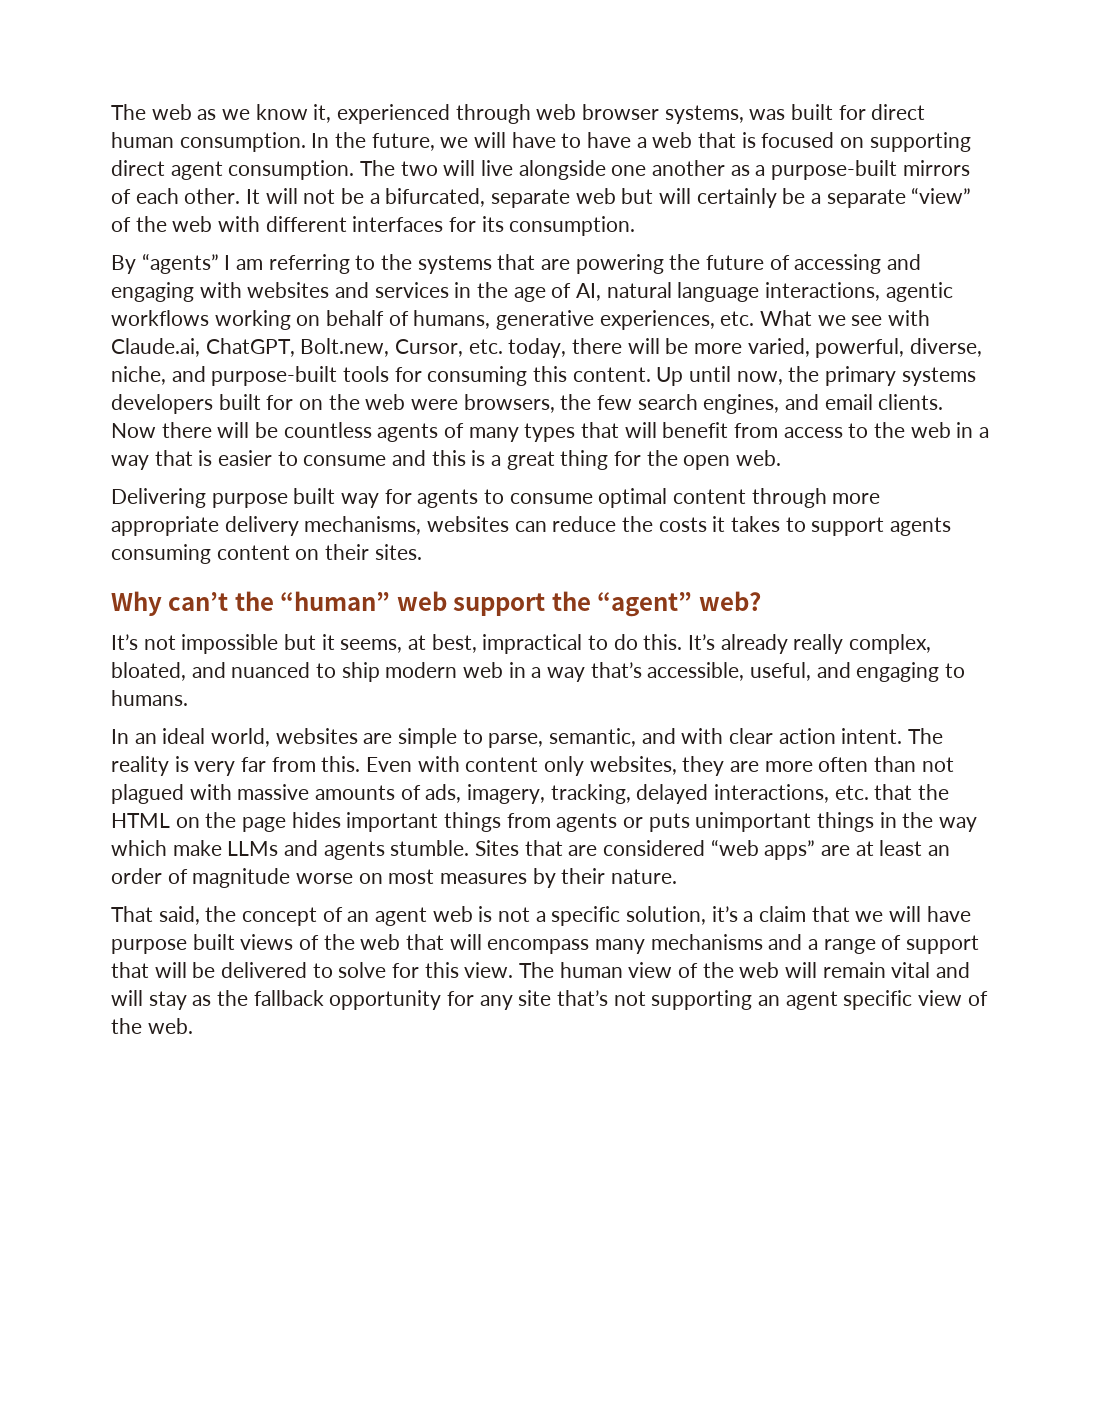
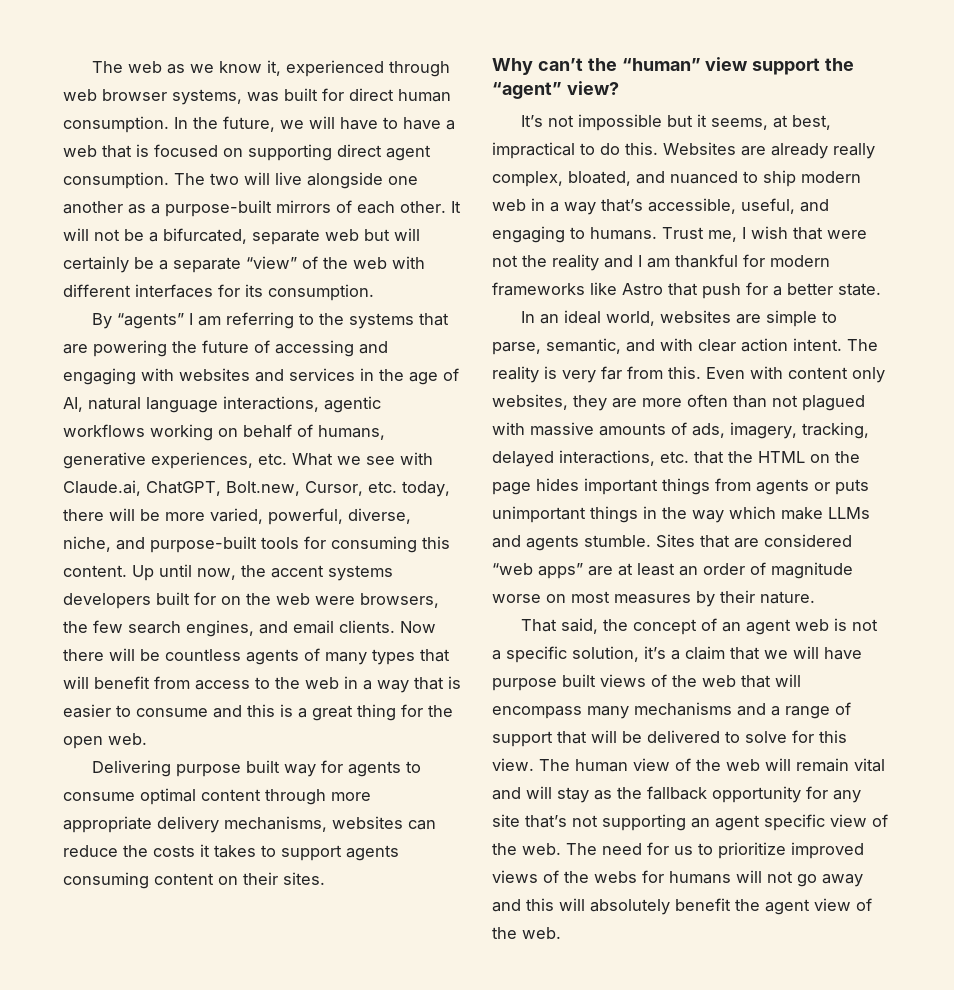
[825,366,897,386] primary -> [271,565,324,578] accent
[396,591,447,611] web -> [705,57,749,71] view
[698,591,761,611] web? -> [566,81,619,95] view?
[688,634,716,650] It’s -> [663,142,766,156] Websites are
(188, 698) none -> [662,226,867,242] [492,254,830,271] [492,282,881,299] Trust me, I wish that were not the reality and I am thankful for modern frameworks like Astro that push for a better state.
(193, 1026) none -> [566,842,864,859] [492,870,863,887] [492,898,872,915] [492,927,561,939] The need for us to prioritize improved views of the webs for humans will not go away and this will absolutely benefit the agent view of the web.

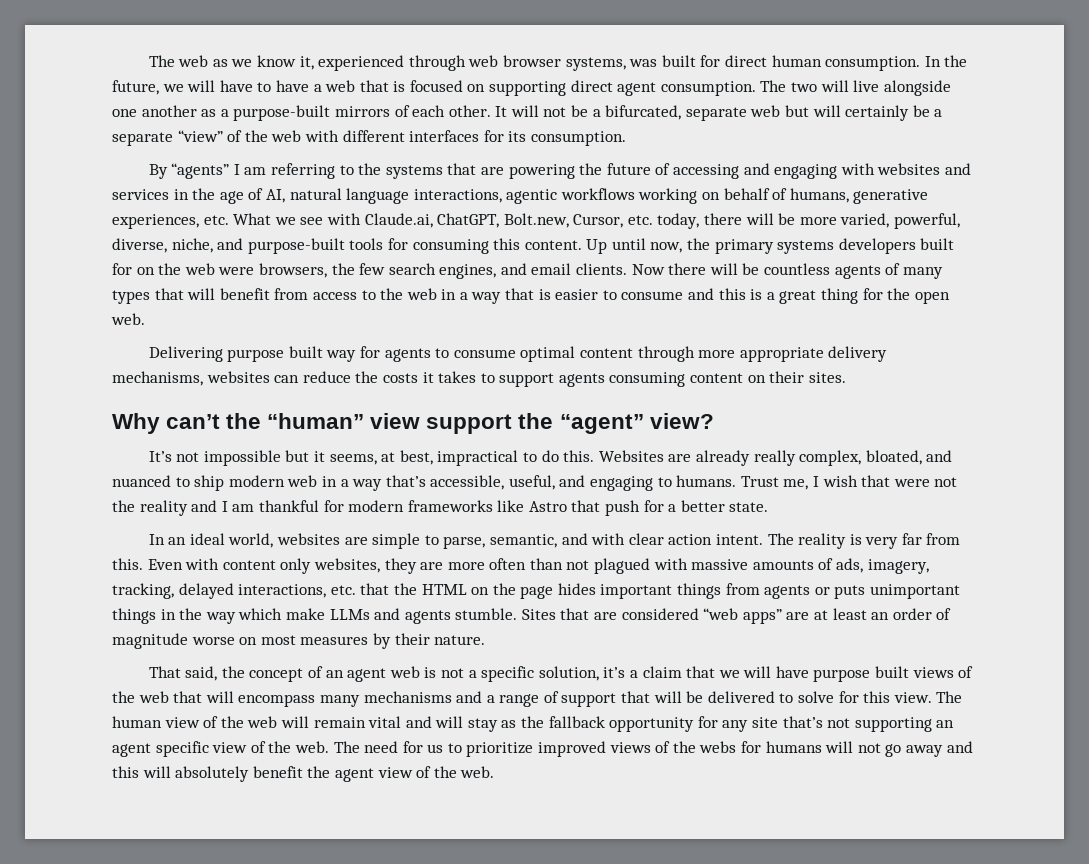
[271,565,324,578] accent -> [714,239,774,254] primary

